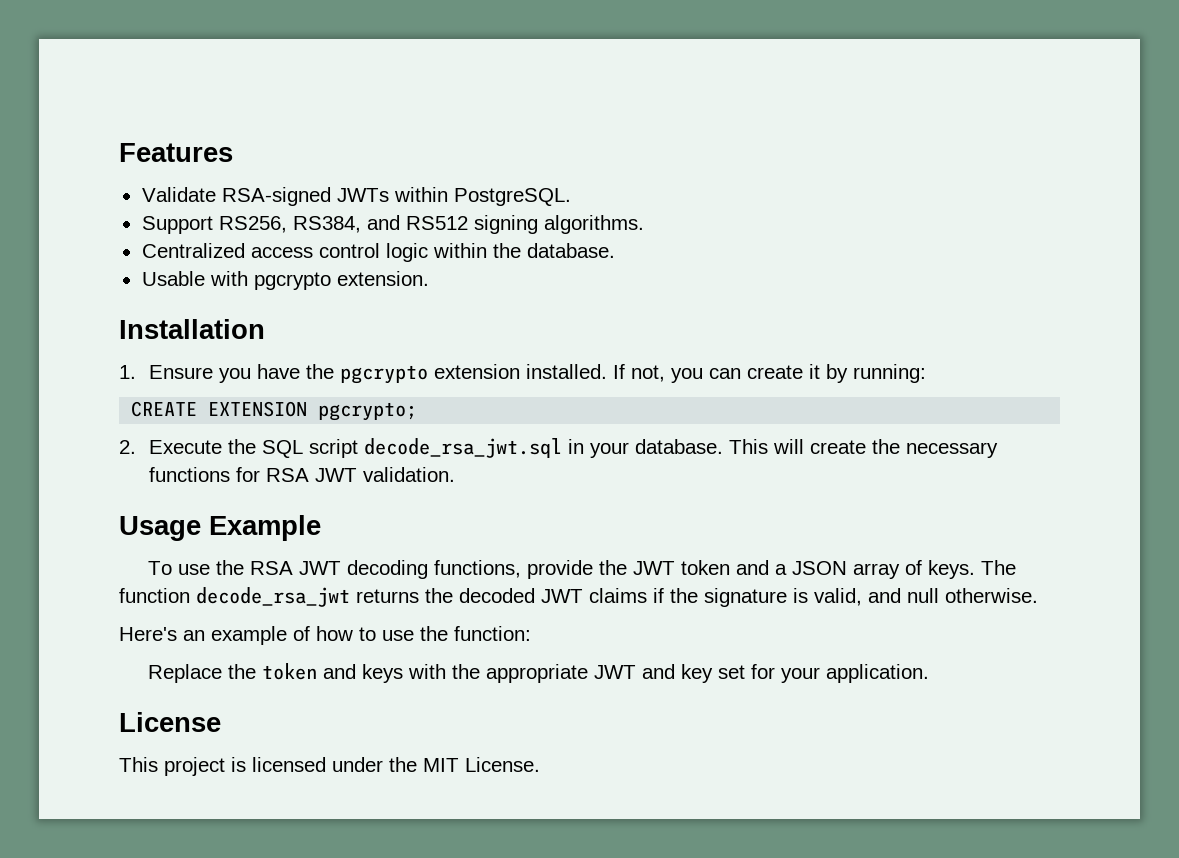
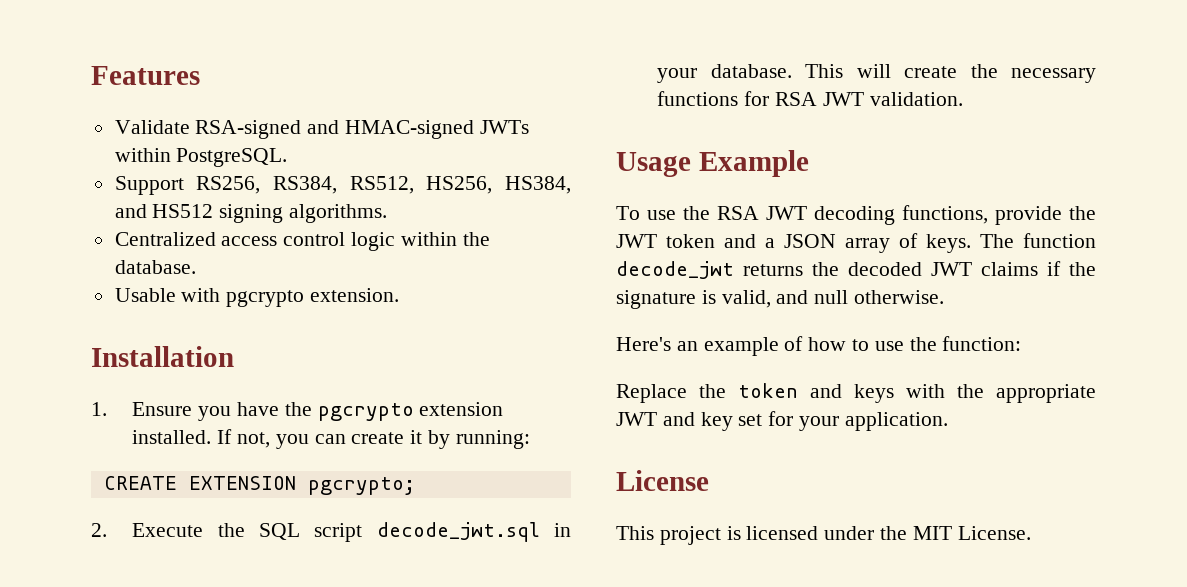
(331, 196) none -> [307,120,475,139] and HMAC-signed
[366,215,468,230] and RS512 -> [349,176,571,194] [114,204,214,218] RS512, HS256, HS384, and HS512
[363,438,562,458] decode_rsa_jwt.sql -> [376,522,540,542] decode_jwt.sql
[196,587,350,607] decode_rsa_jwt -> [616,261,734,279] decode_jwt

